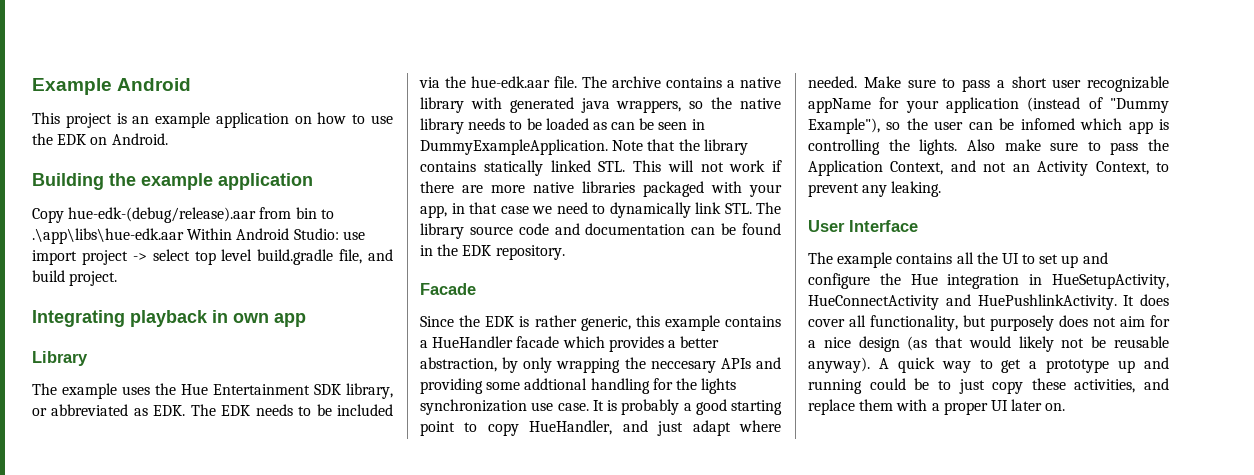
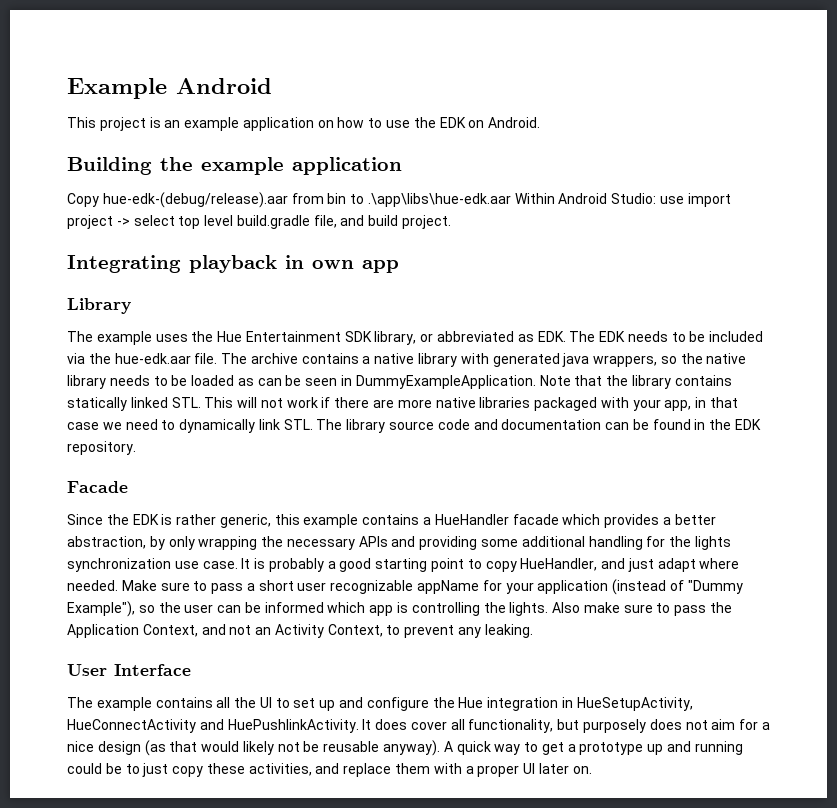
[650,361,716,373] neccesary -> [286,538,355,550] necessary
[524,378,588,390] addtional -> [521,536,585,547] additional
[1020,118,1075,130] infomed -> [264,602,324,613] informed

